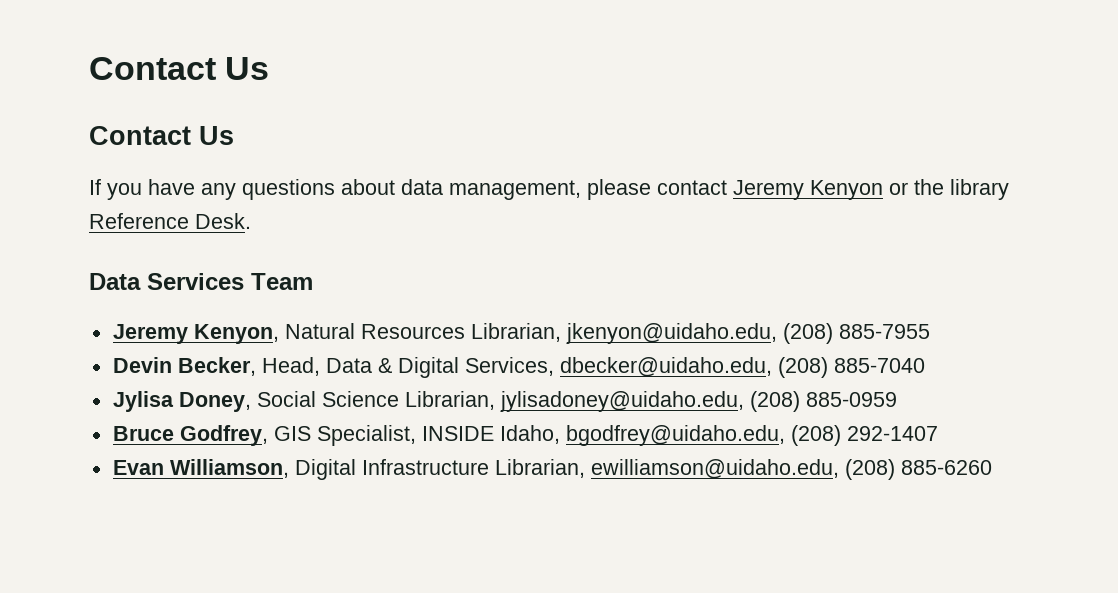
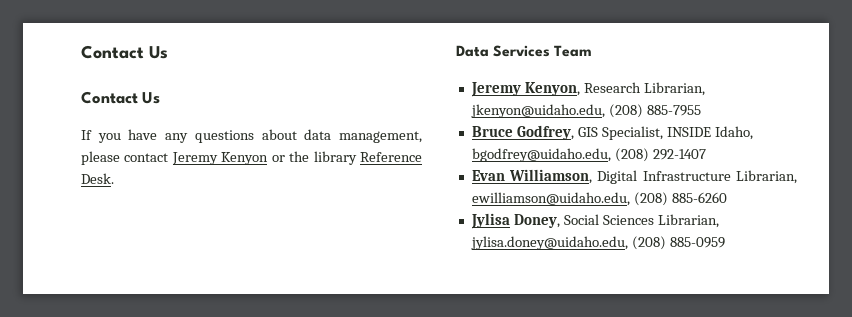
[284,323,465,339] Natural Resources -> [583,82,641,93] Research
[112,357,925,378] [112,391,897,412] // Devin Becker, Head, Data & Digital Services, dbecker@uidaho.edu, (208) 885-7040 // Jylisa Doney, Social Science Librarian, jylisadoney@uidaho.edu, (208) 885-0959 -> (701, 110) none
(992, 467) none -> [470,213,719,229] [470,236,725,250] // Jylisa Doney, Social Sciences Librarian, jylisa.doney@uidaho.edu, (208) 885-0959

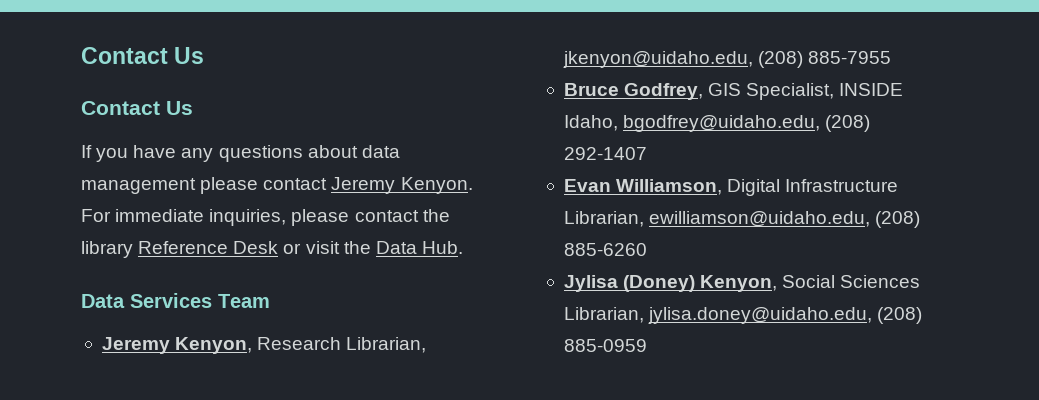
[339,131,423,143] management, -> [81,178,196,194] management
[221,151,423,165] [81,173,114,184] Kenyon or the library Reference Desk. -> [400,177,473,194] [81,209,450,226] [81,241,463,258] Kenyon. For immediate inquiries, please contact the library Reference Desk or visit the Data Hub.
[513,214,560,228] Doney, -> [623,275,778,292] (Doney) Kenyon,

